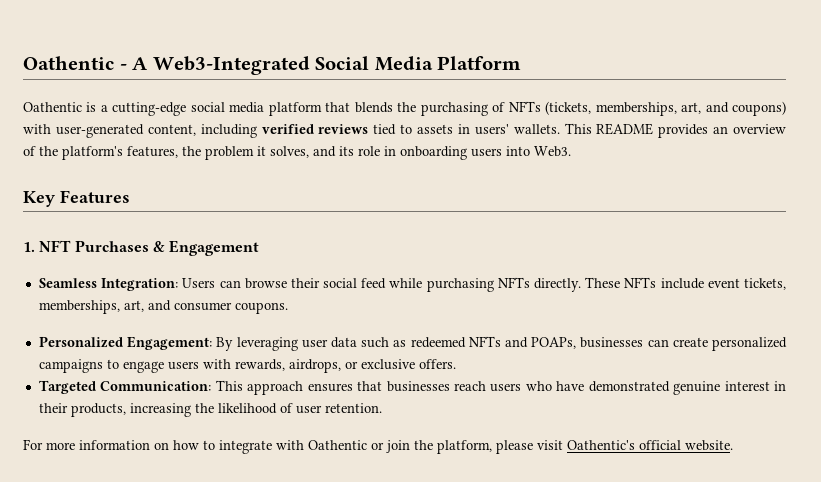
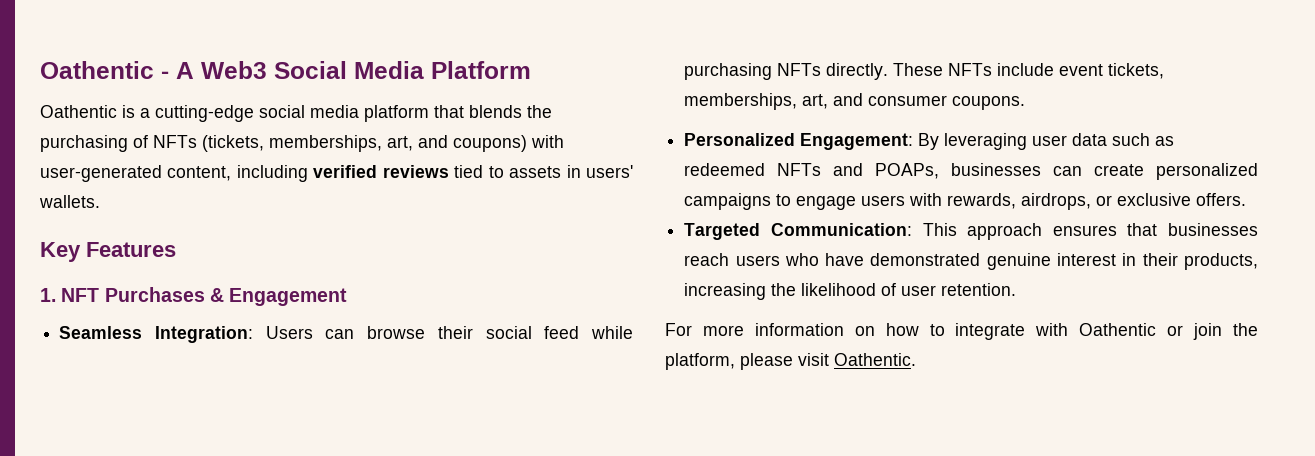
[152,56,310,75] Web3-Integrated -> [201,61,267,79] Web3
[564,123,786,138] [23,146,571,160] This README provides an overview of the platform's features, the problem it solves, and its role in onboarding users into Web3. -> (100, 201) none
[567,440,733,451] Oathentic's official website. -> [834,353,916,366] Oathentic.

